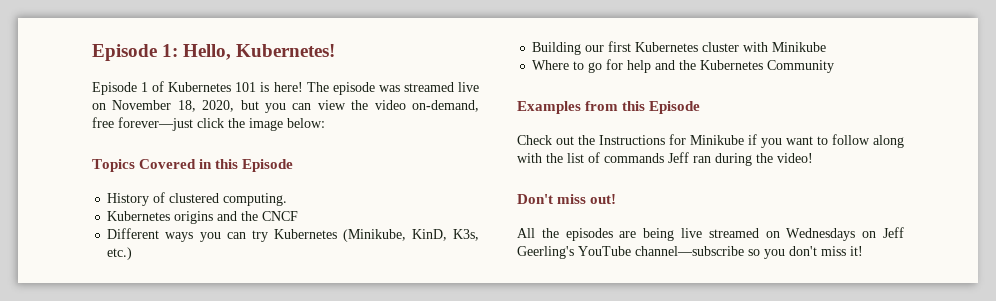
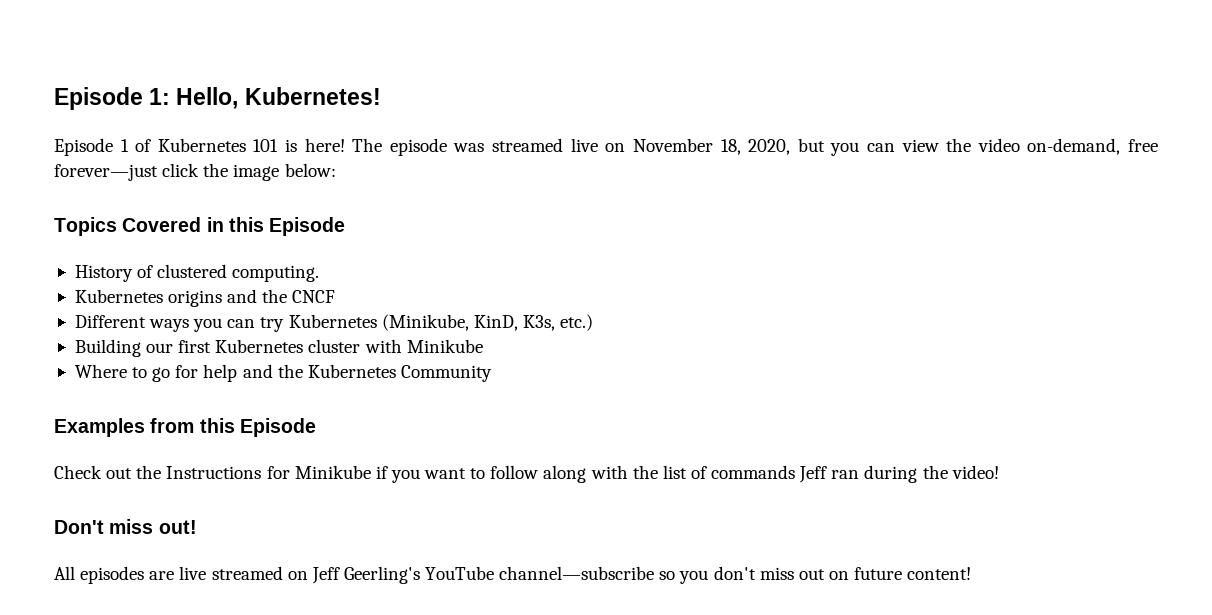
[541,228,559,238] the -> (75, 573) none
[643,228,675,241] being -> (175, 575) none
[786,228,877,241] Wednesdays on -> (308, 575) none
[850,246,863,256] it! -> [798,567,972,580] out on future content!

